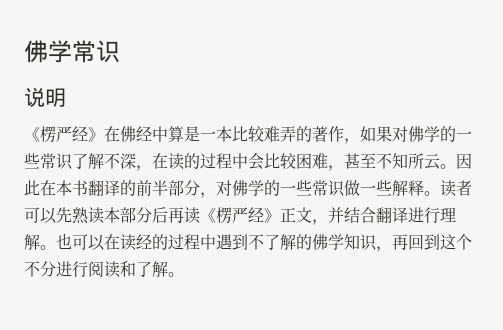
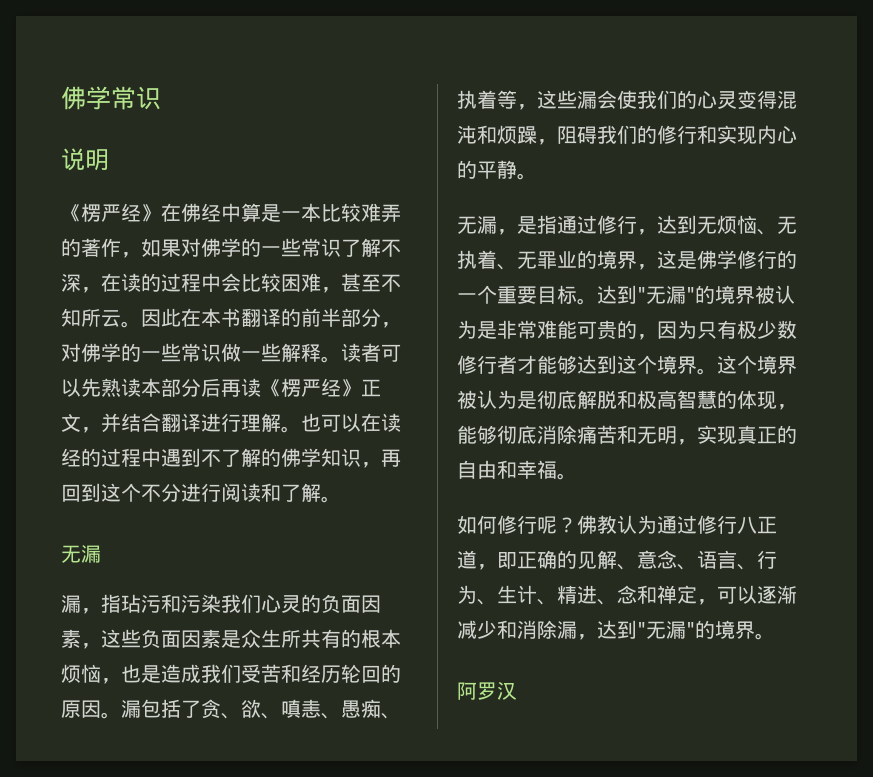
(184, 274) none -> [61,545,101,563] [61,594,381,614] [61,629,401,649] [61,664,401,684] [61,699,401,719] [457,90,797,110] [457,125,797,145] [457,160,537,180] [457,215,797,235] [457,250,797,270] [457,285,795,305] [457,320,797,340] [457,355,797,375] [457,390,797,410] [457,425,797,445] [457,460,577,480] [457,515,777,534] [457,550,777,570] [457,585,797,605] [457,620,775,640] [457,681,517,700] // 无漏 // 漏，指玷污和污染我们心灵的负面因素，这些负面因素是众生所共有的根本烦恼，也是造成我们受苦和经历轮回的原因。漏包括了贪、欲、嗔恚、愚痴、执着等，这些漏会使我们的心灵变得混沌和烦躁，阻碍我们的修行和实现内心的平静。 // 无漏，是指通过修行，达到无烦恼、无执着、无罪业的境界，这是佛学修行的一个重要目标。达到"无漏"的境界被认为是非常难能可贵的，因为只有极少数修行者才能够达到这个境界。这个境界被认为是彻底解脱和极高智慧的体现，能够彻底消除痛苦和无明，实现真正的自由和幸福。 // 如何修行呢？佛教认为通过修行八正道，即正确的见解、意念、语言、行为、生计、精进、念和禅定，可以逐渐减少和消除漏，达到"无漏"的境界。 // 阿罗汉

